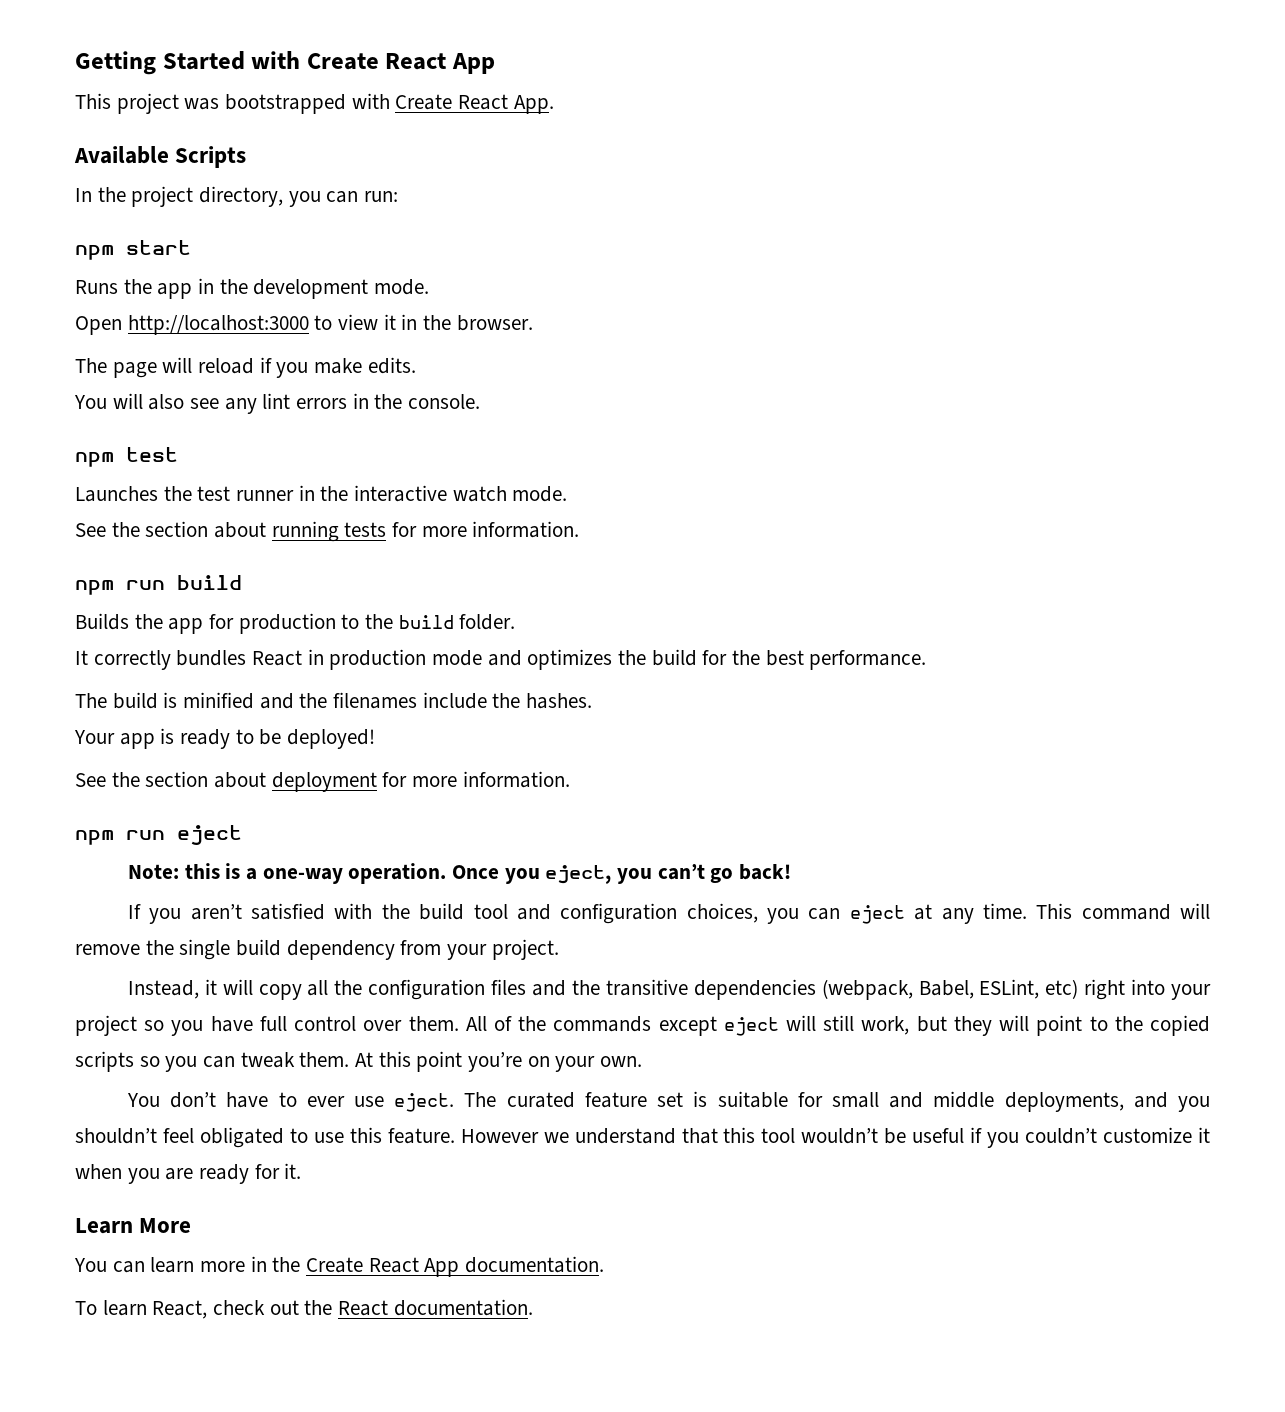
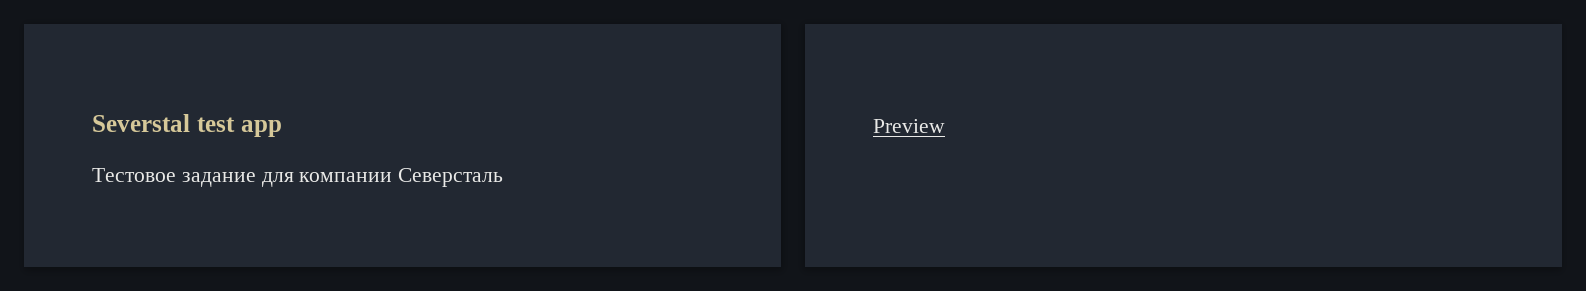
[75,51,496,75] [75,93,554,114] [74,146,247,168] [75,186,399,207] [75,240,191,260] [75,278,430,299] [75,314,533,335] [75,357,416,378] [74,393,481,414] [75,447,178,467] [75,485,568,502] [75,521,580,542] [75,575,242,595] [75,613,516,634] [75,649,927,670] [75,692,593,709] [74,728,376,749] [75,771,570,792] [75,825,242,845] [127,863,791,884] [127,903,1211,924] [75,939,559,960] [127,979,1211,1000] [75,1015,1211,1036] [75,1051,643,1072] [126,1091,1210,1112] [75,1127,1211,1148] [75,1163,302,1184] [75,1218,192,1234] [74,1256,605,1277] [75,1299,533,1319] Getting Started with Create React App // This project was bootstrapped with Create React App. // Available Scripts // In the project directory, you can run: // npm start // Runs the app in the development mode. // Open http://localhost:3000 to view it in the browser. // The page will reload if you make edits. // You will also see any lint errors in the console. // npm test // Launches the test runner in the interactive watch mode. // See the section about running tests for more information. // npm run build // Builds the app for production to the build folder. // It correctly bundles React in production mode and optimizes the build for the best performance. // The build is minified and the filenames include the hashes. // Your app is ready to be deployed! // See the section about deployment for more information. // npm run eject // Note: this is a one-way operation. Once you eject, you can’t go back! // If you aren’t satisfied with the build tool and configuration choices, you can eject at any time. This command will remove the single build dependency from your project. // Instead, it will copy all the configuration files and the transitive dependencies (webpack, Babel, ESLint, etc) right into your project so you have full control over them. All of the commands except eject will still work, but they will point to the copied scripts so you can tweak them. At this point you’re on your own. // You don’t have to ever use eject. The curated feature set is suitable for small and middle deployments, and you shouldn’t feel obligated to use this feature. However we understand that this tool wouldn’t be useful if you couldn’t customize it when you are ready for it. // Learn More // You can learn more in the Create React App documentation. // To learn React, check out the React documentation. -> [92,114,282,137] [92,168,504,187] [873,119,945,133] Severstal test app // Тестовое задание для компании Северсталь // Preview

